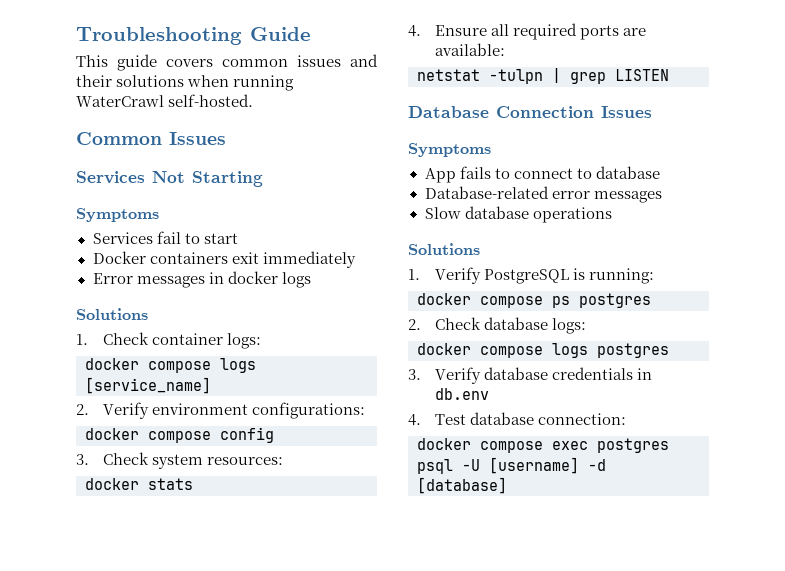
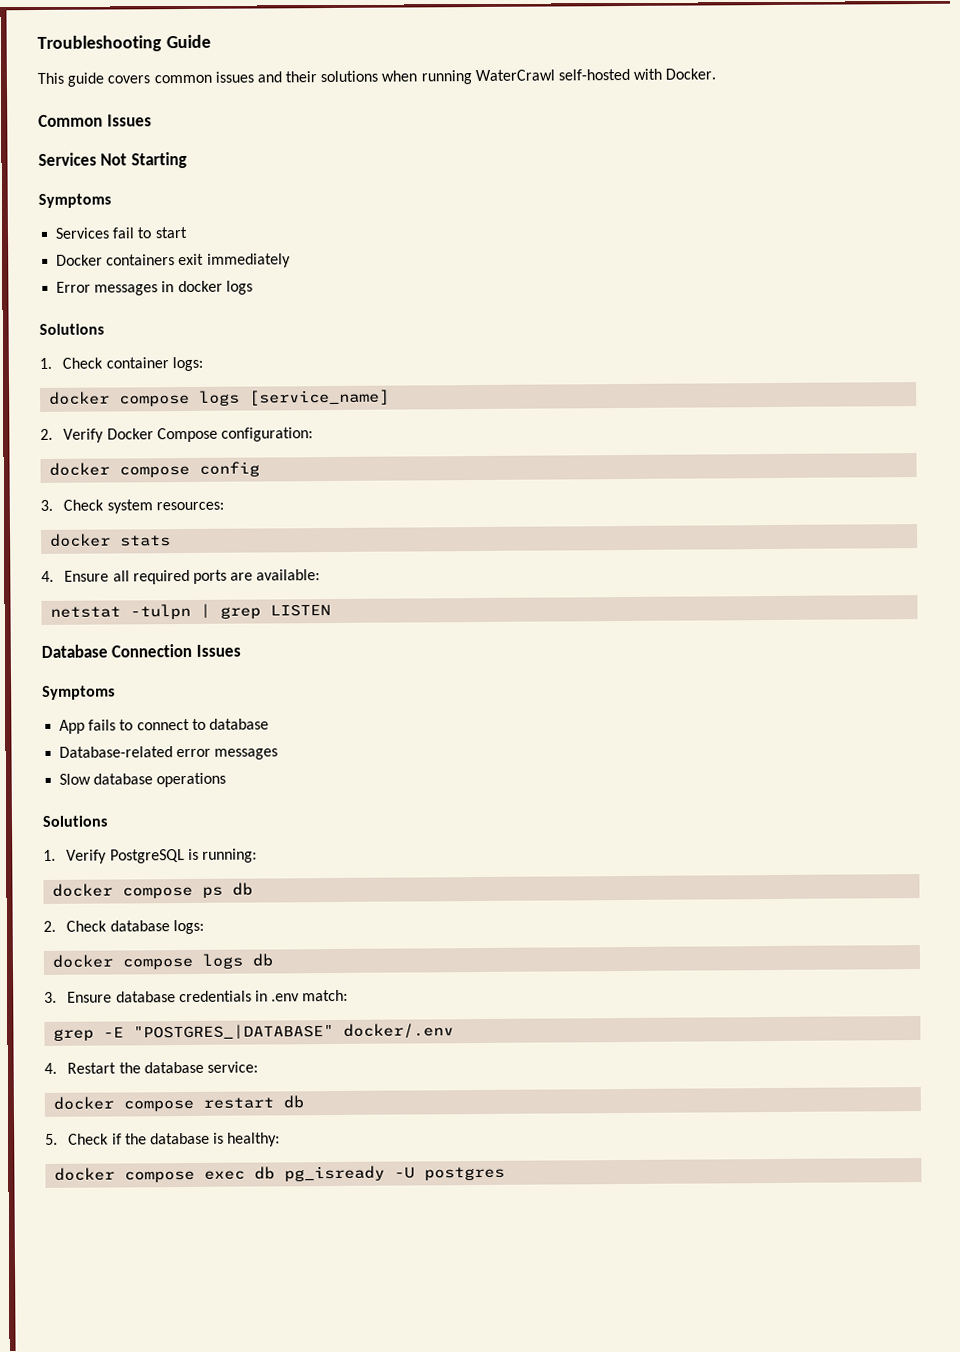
[168,94,254,107] self-hosted. -> [558,68,717,81] self-hosted with Docker.
[151,402,365,419] environment configurations: -> [106,427,313,443] Docker Compose configuration:
[579,293,651,308] postgres -> [232,882,254,896] db
[597,343,669,358] [408,367,481,384] postgres // 3. Verify -> [252,953,274,967] [44,991,113,1003] db // 3. Ensure
[434,388,489,400] [408,412,626,426] [417,438,669,453] [417,457,606,474] [417,477,507,494] db.env // 4. Test database connection: // docker compose exec postgres psql -U [username] -d [database] -> [271,989,349,1002] [53,1023,455,1041] [44,1061,258,1074] [53,1095,305,1112] [45,1132,281,1147] [54,1165,506,1183] .env match: // grep -E "POSTGRES_|DATABASE" docker/.env // 4. Restart the database service: // docker compose restart db // 5. Check if the database is healthy: // docker compose exec db pg_isready -U postgres

